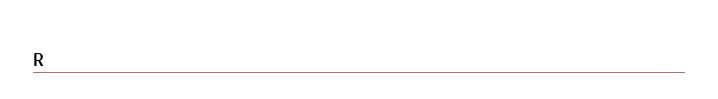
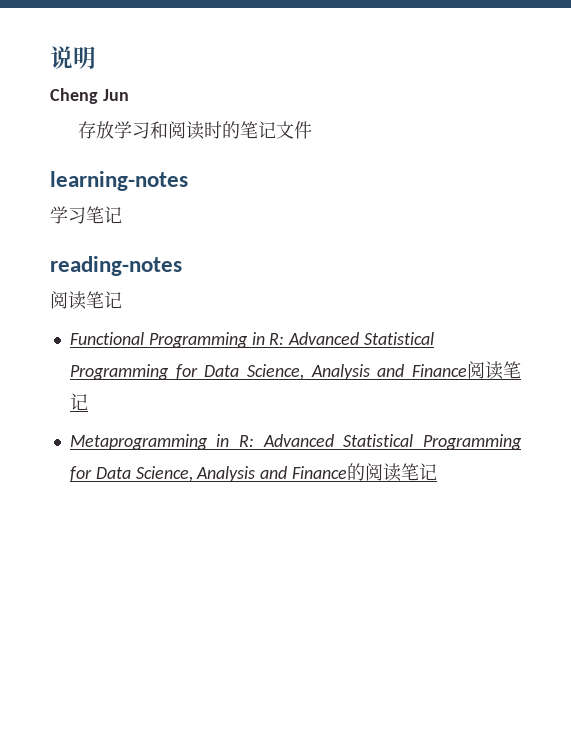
[33,53,44,66] R -> [50,46,96,69] [50,88,129,104] [78,121,313,140] [50,171,188,191] [50,206,122,224] [50,256,182,276] [50,291,122,310] [69,332,435,348] [69,361,521,380] [69,393,88,411] [69,434,522,450] [69,463,438,482] 说明 // Cheng Jun // 存放学习和阅读时的笔记文件 // learning-notes // 学习笔记 // reading-notes // 阅读笔记 // Functional Programming in R: Advanced Statistical Programming for Data Science, Analysis and Finance阅读笔记 // Metaprogramming in R: Advanced Statistical Programming for Data Science, Analysis and Finance的阅读笔记

